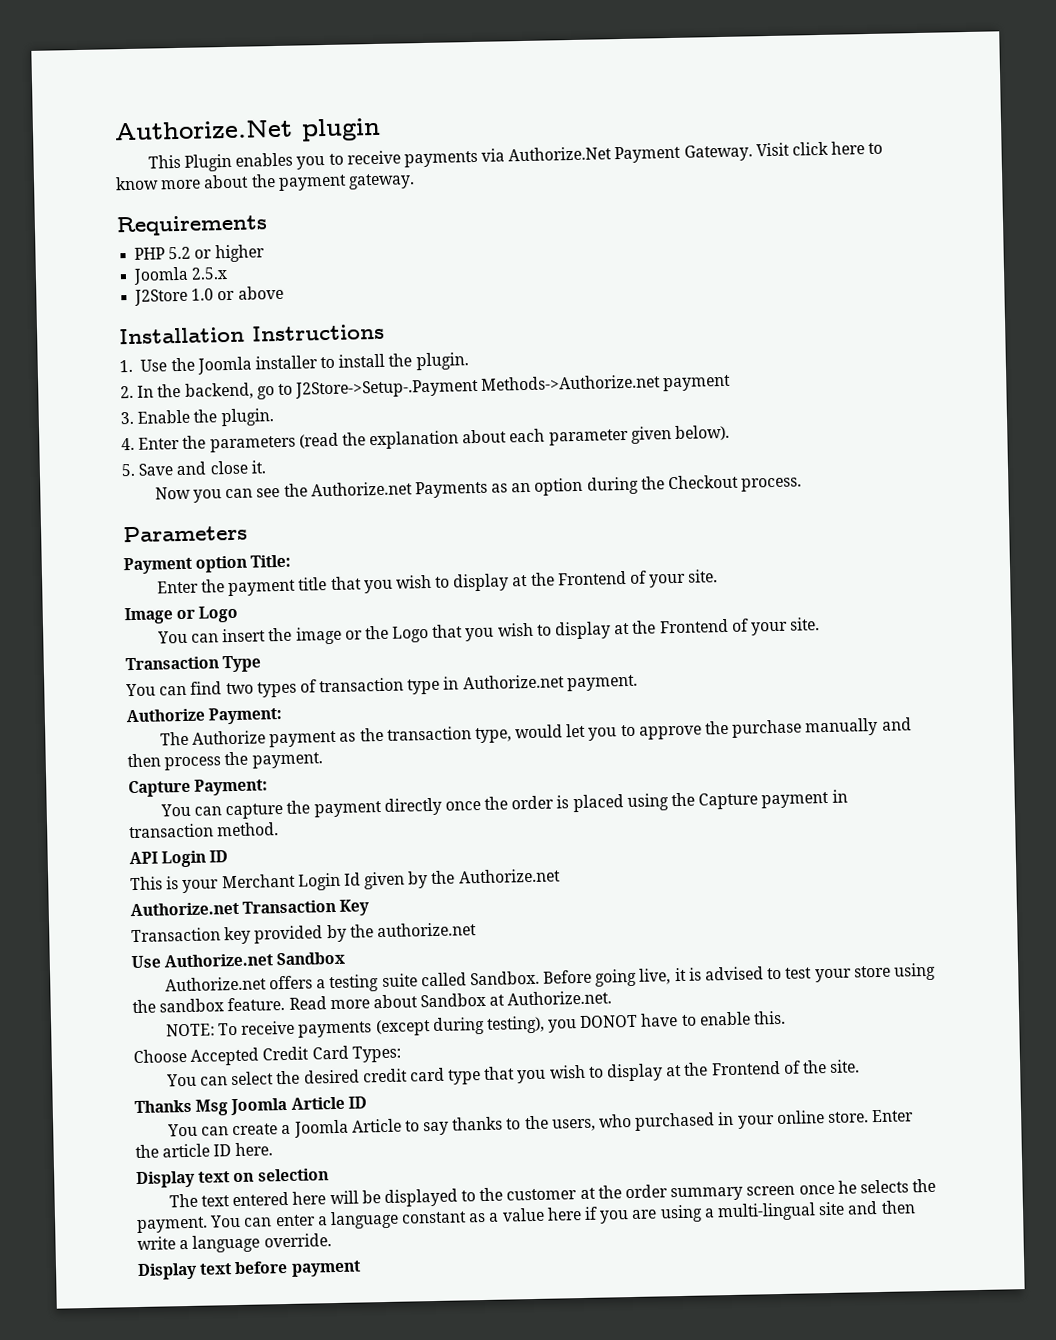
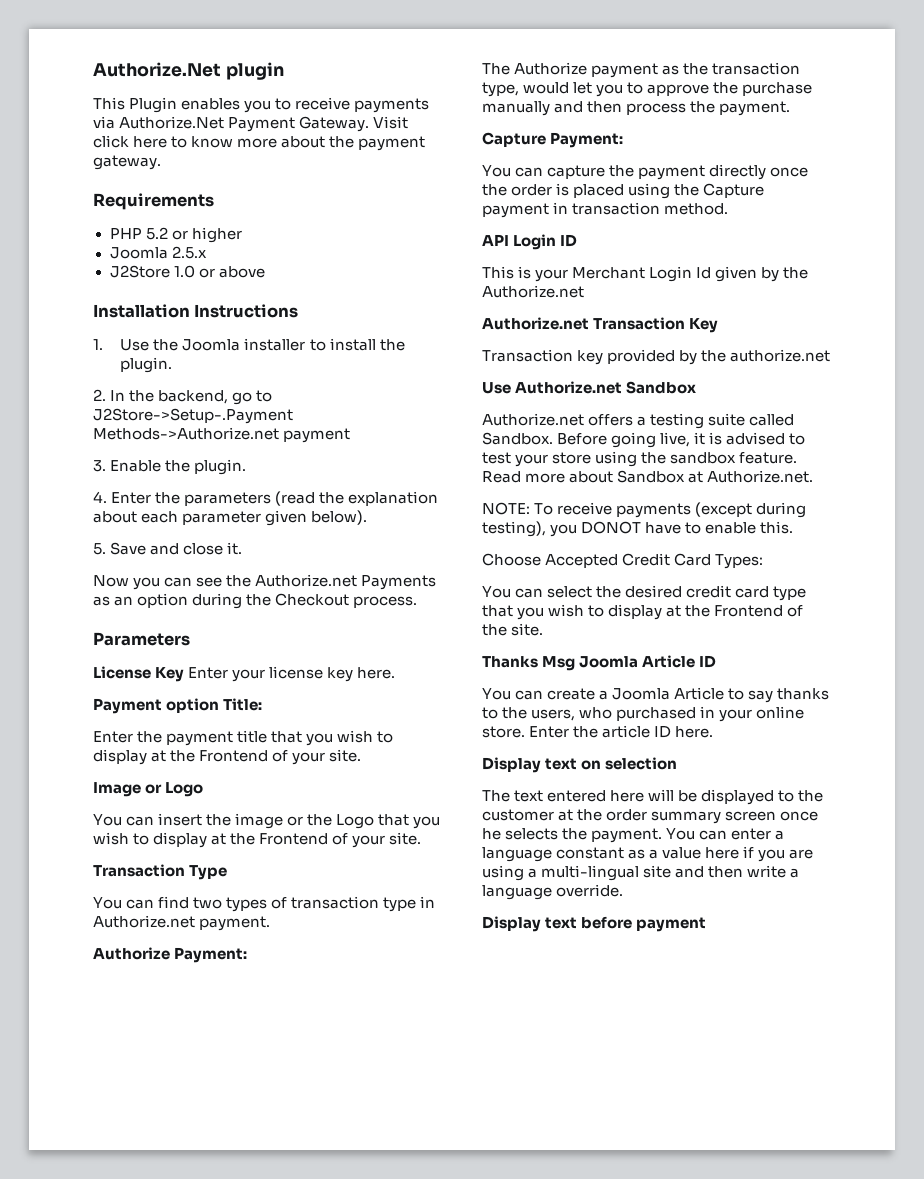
(248, 533) none -> [93,666,396,682] // License Key Enter your license key here.

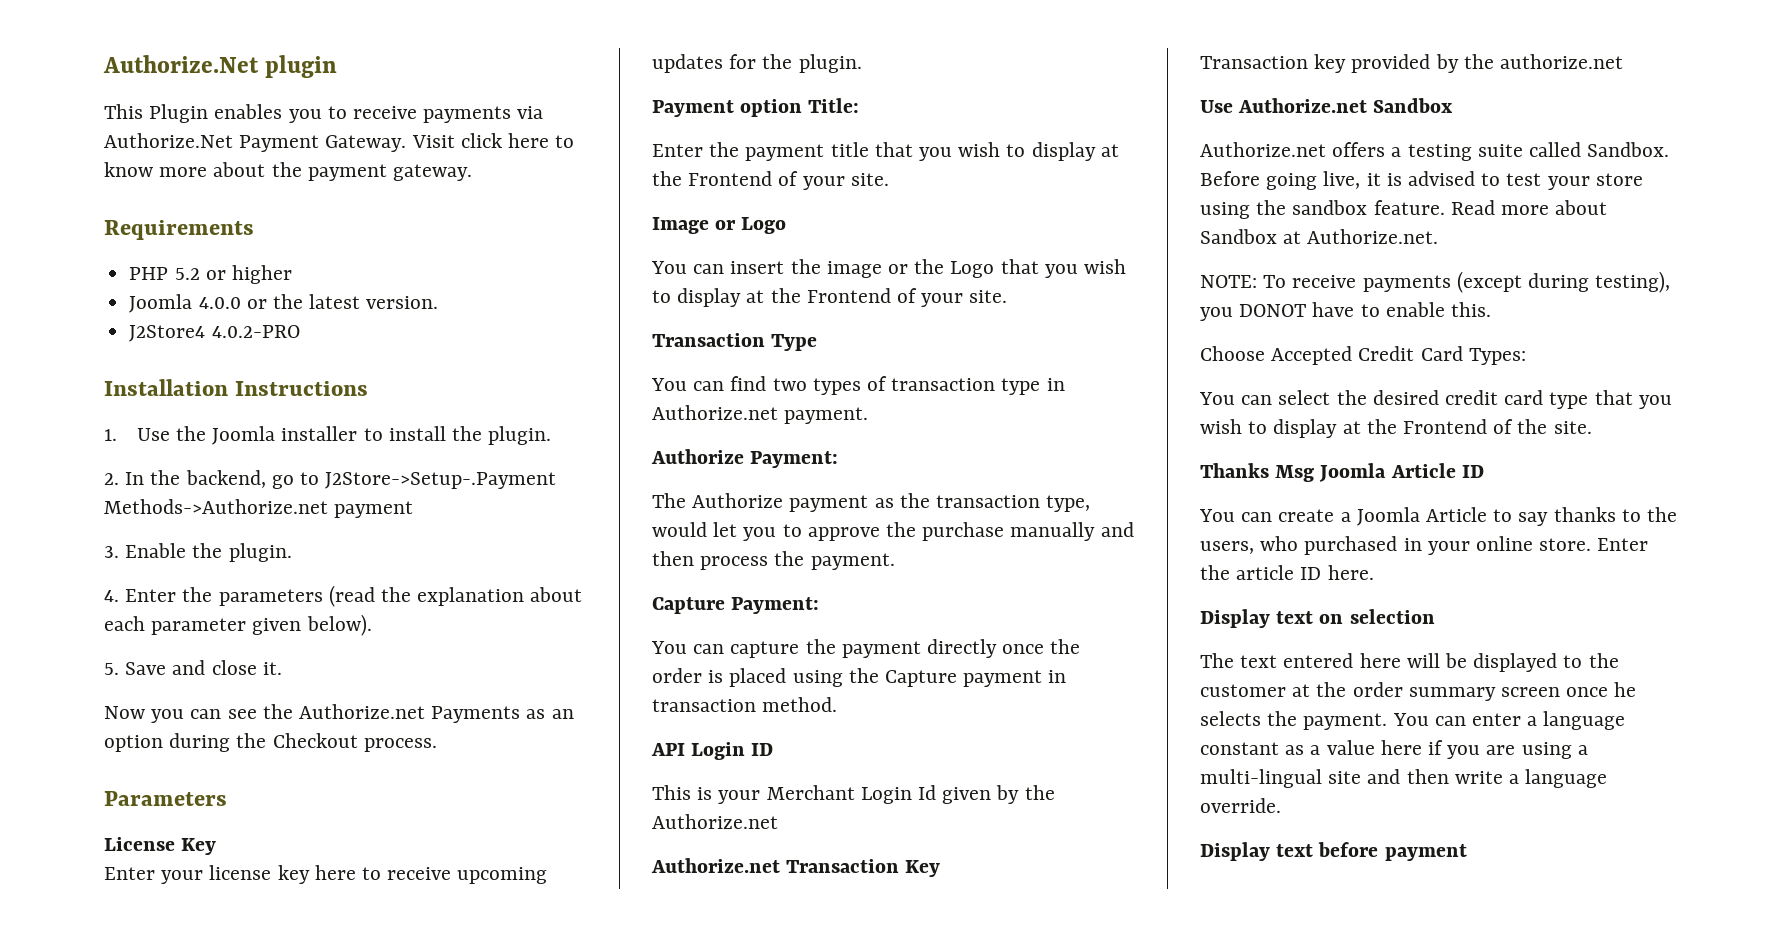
[171,246,207,259] [109,265,265,278] 2.5.x // J2Store 1.0 or above -> [198,294,439,309] [129,325,300,342] 4.0.0 or the latest version. // J2Store4 4.0.2-PRO
(185, 674) none -> (217, 846) //
[357,667,396,679] here. -> [314,865,548,884] [652,54,862,73] here to receive upcoming updates for the plugin.

